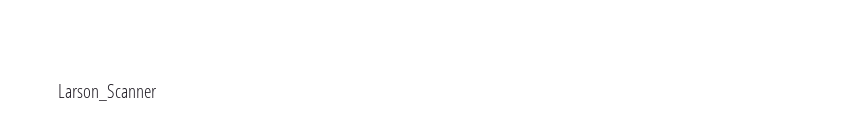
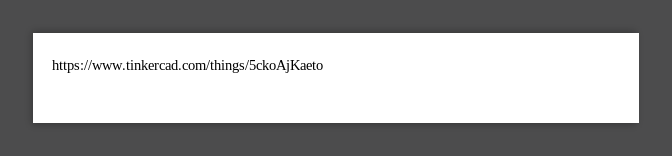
[58,84,157,101] Larson_Scanner -> [52,60,323,73] https://www.tinkercad.com/things/5ckoAjKaeto

